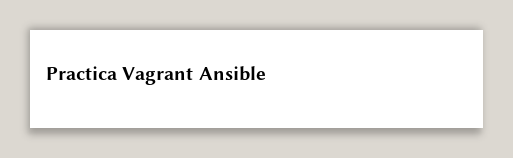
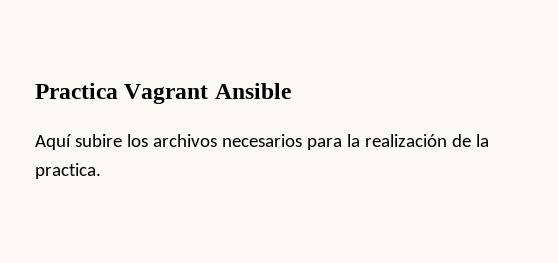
(266, 73) none -> [35,134,489,150] [35,163,101,179] // Aquí subire los archivos necesarios para la realización de la practica.

